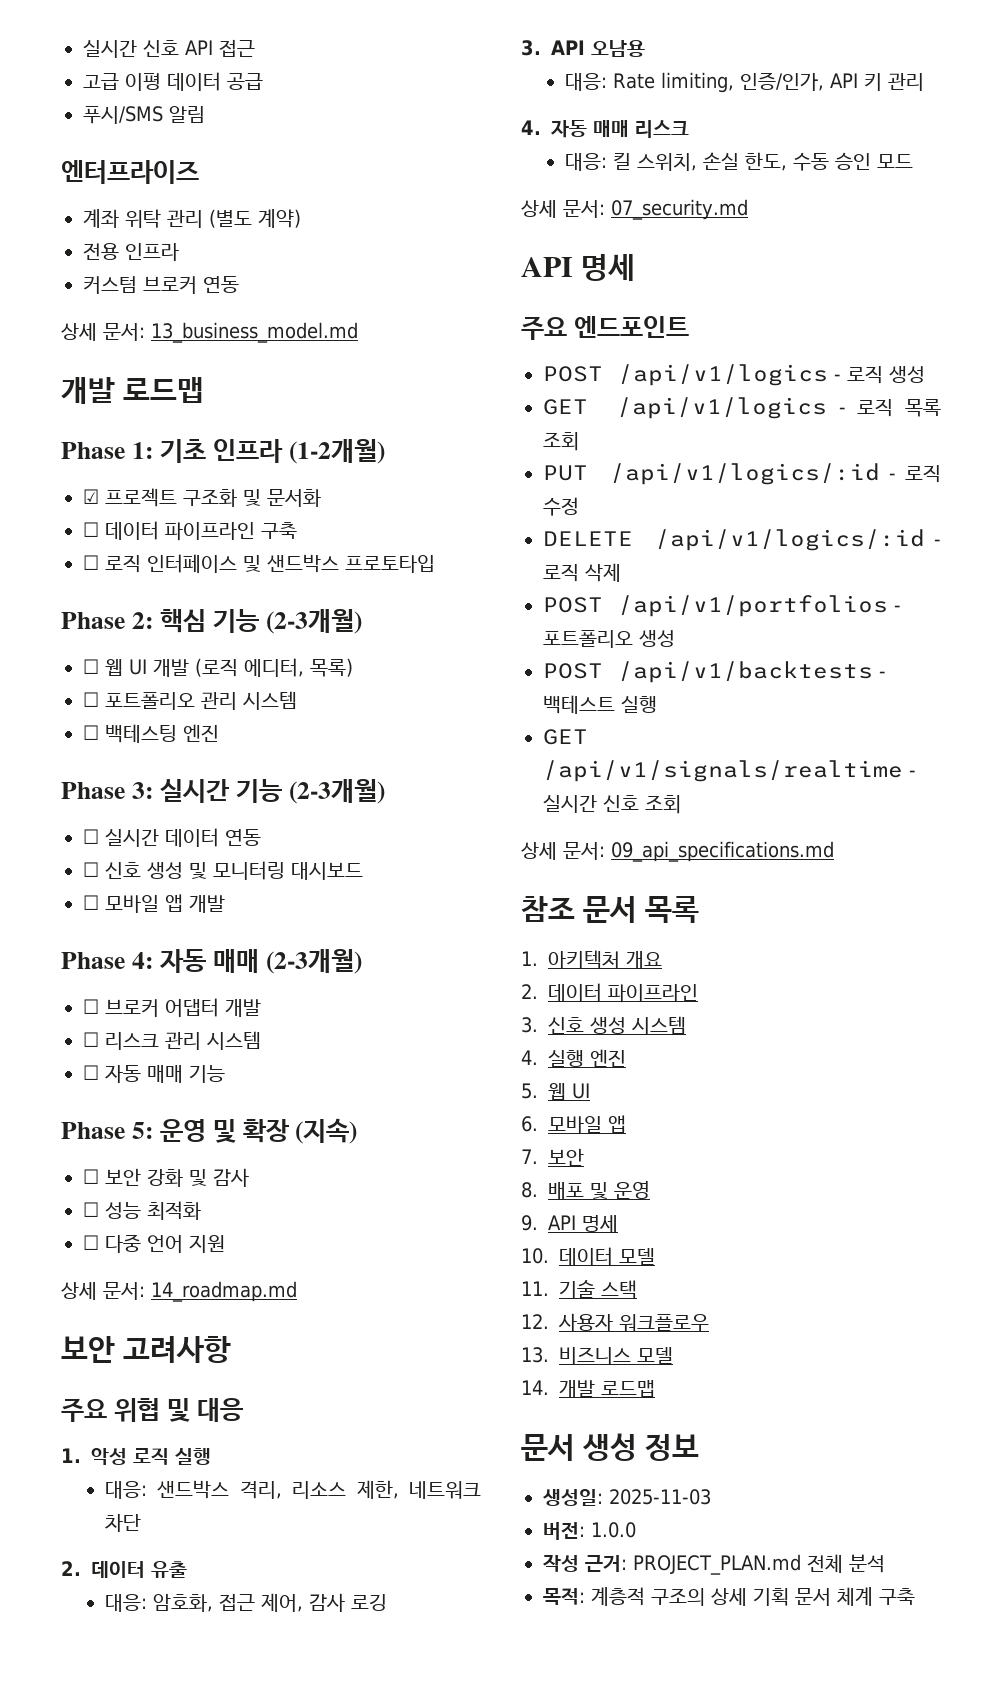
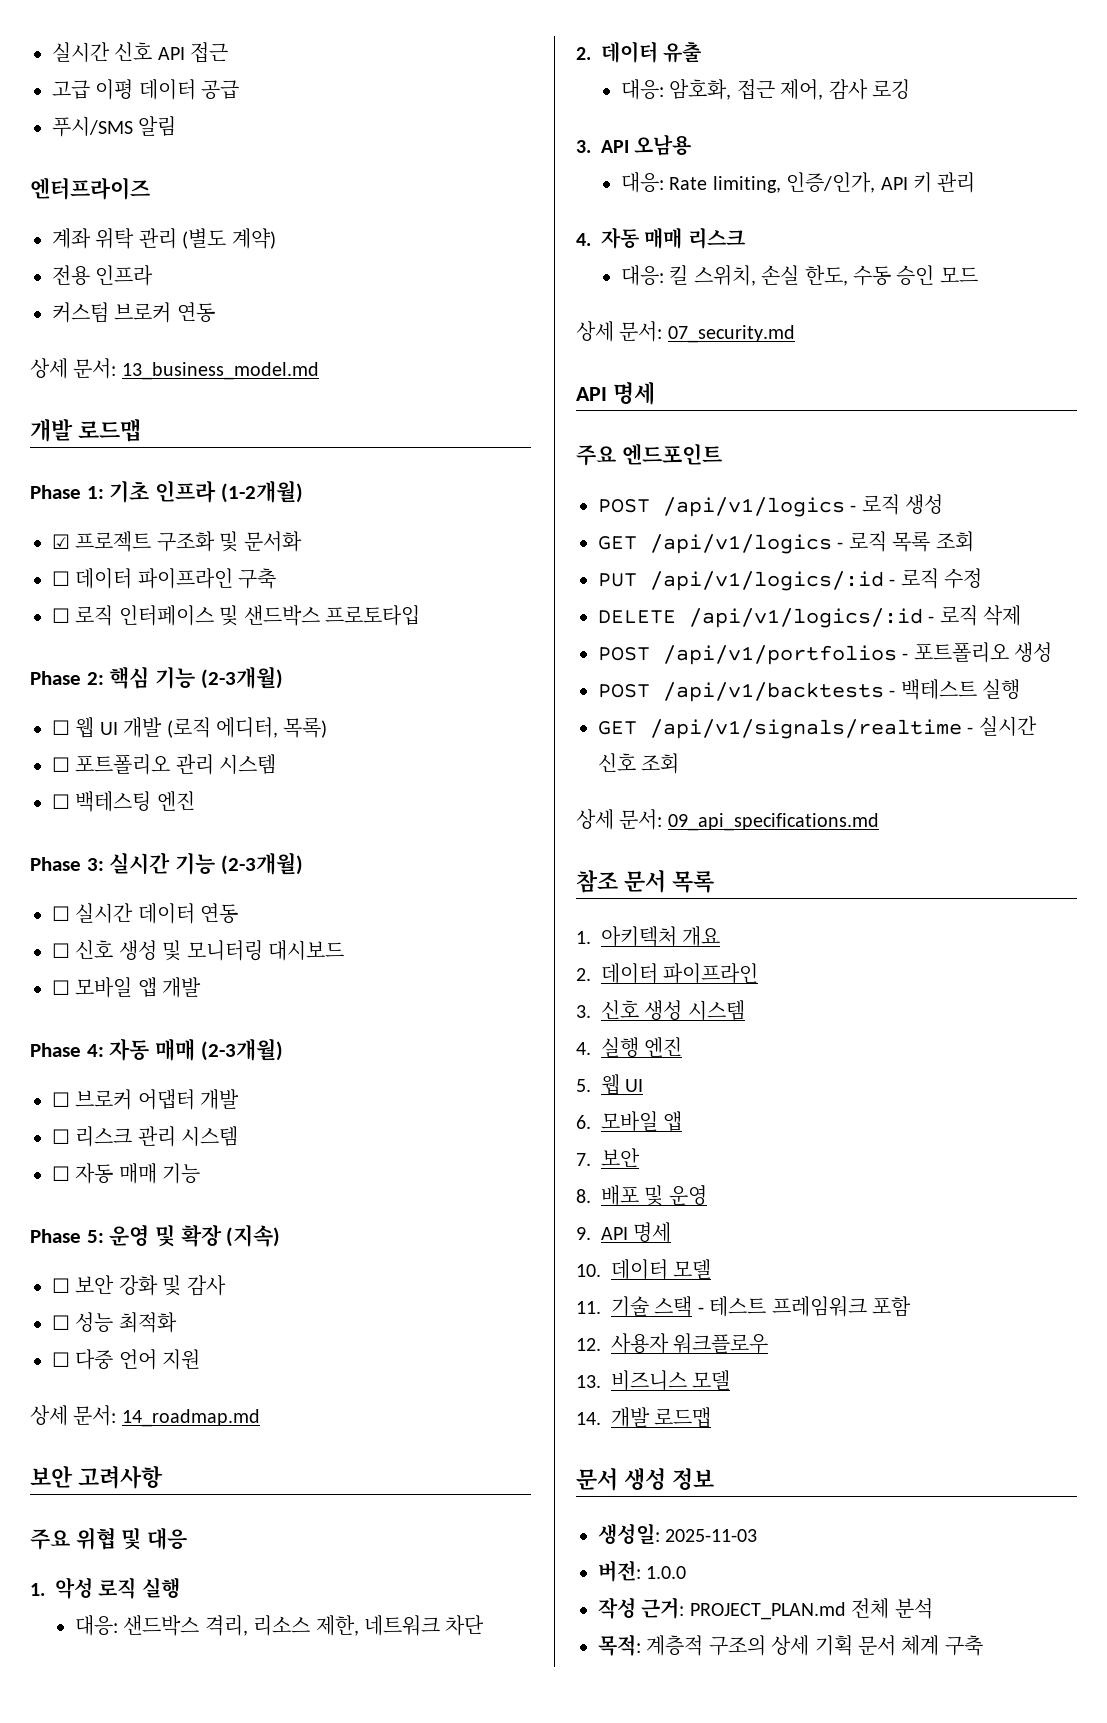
(637, 1289) none -> [697,1296,911,1317] - 테스트 프레임워크 포함

